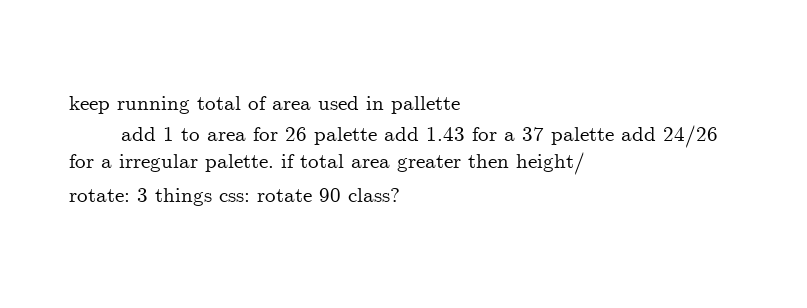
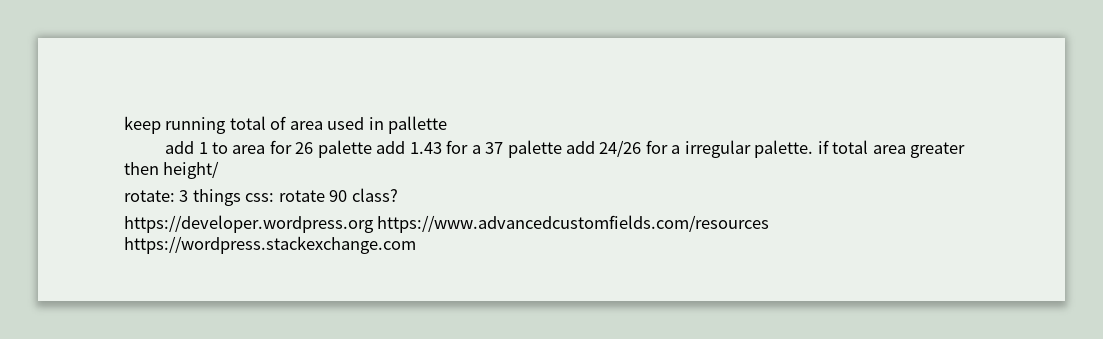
(400, 195) none -> [124,215,770,233] [124,236,416,254] // https://developer.wordpress.org https://www.advancedcustomfields.com/resources https://wordpress.stackexchange.com

